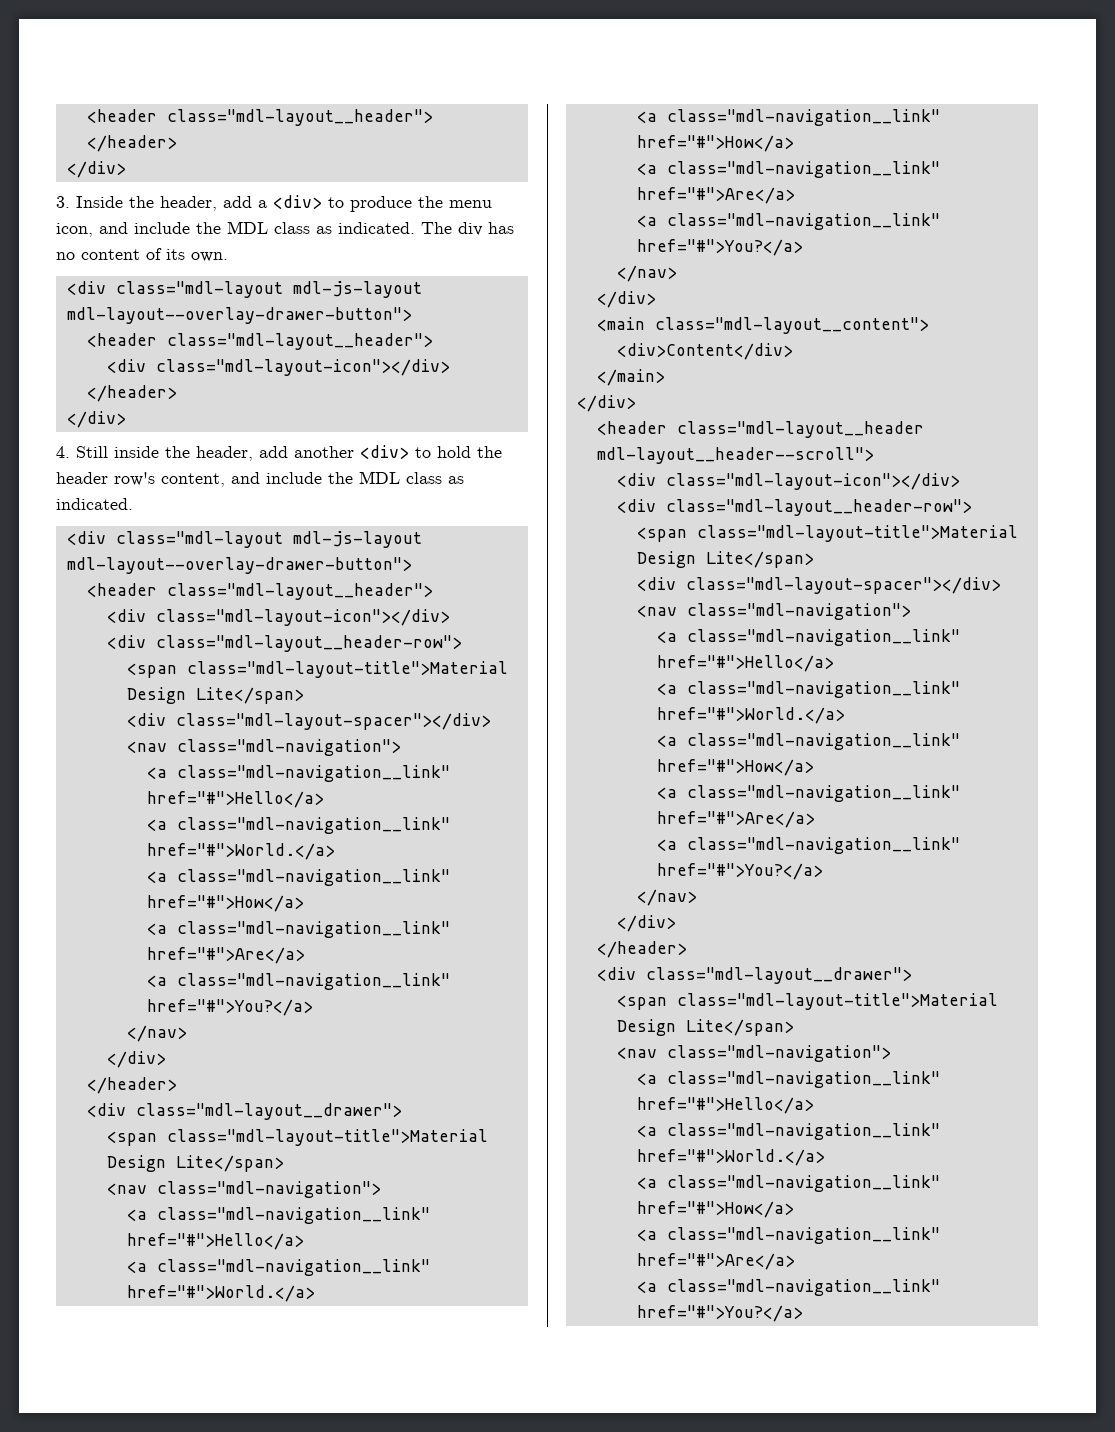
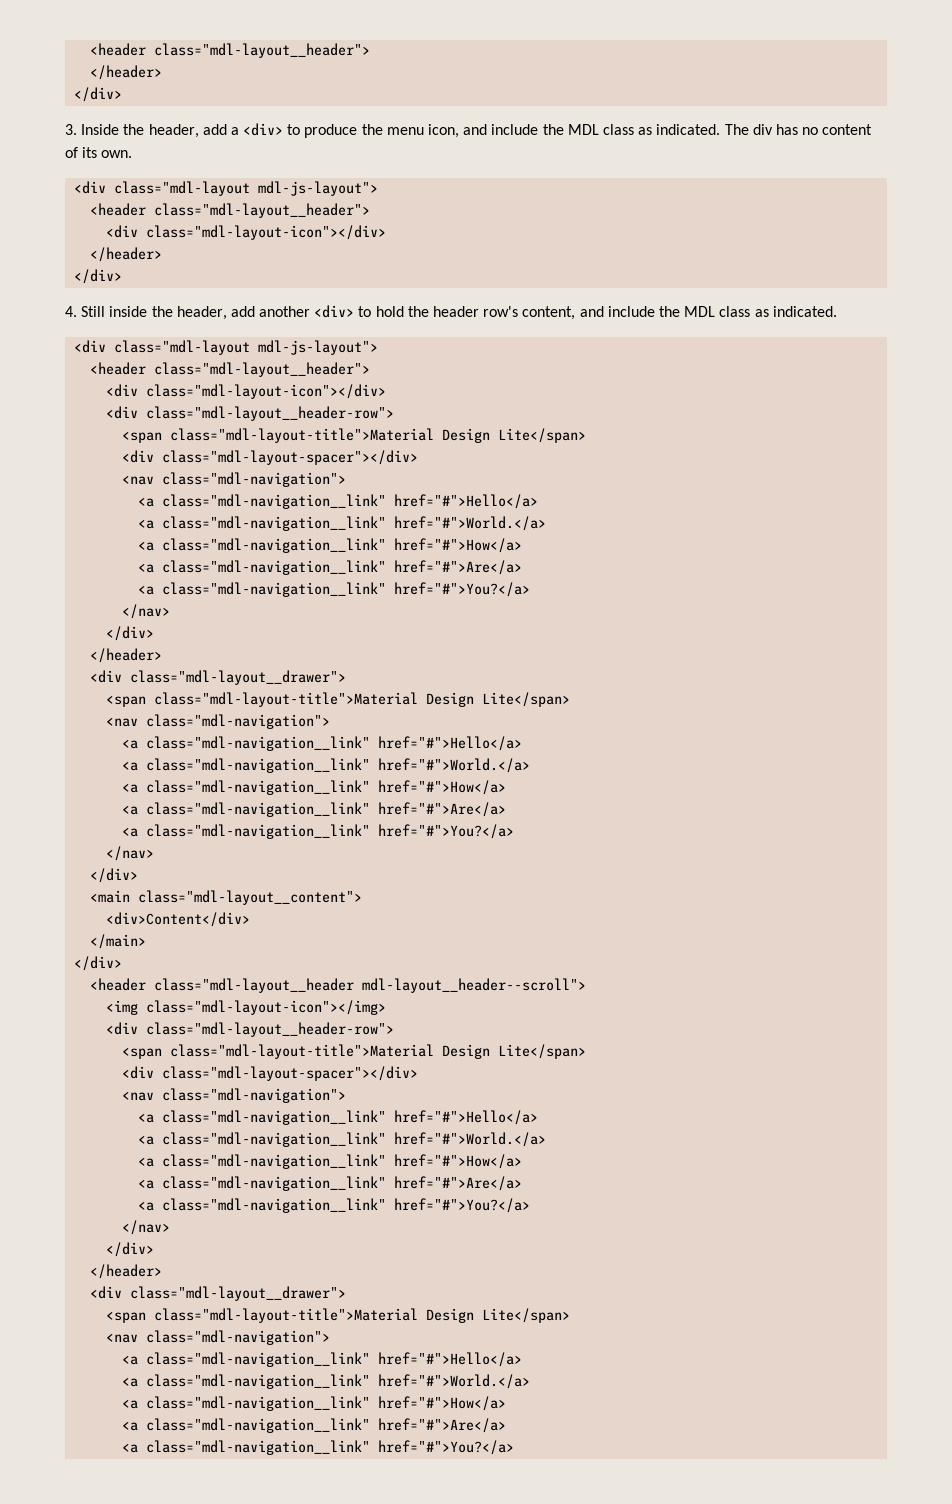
[292,281,422,298] [66,307,412,324] mdl-js-layout mdl-layout--overlay-drawer-button"> -> [258,181,379,196] mdl-js-layout">
[292,531,422,548] [66,557,412,574] mdl-js-layout mdl-layout--overlay-drawer-button"> -> [258,340,379,355] mdl-js-layout">
[616,473,960,490] <div class="mdl-layout-icon"></div> -> [106,1000,387,1015] <img class="mdl-layout-icon"></img>

